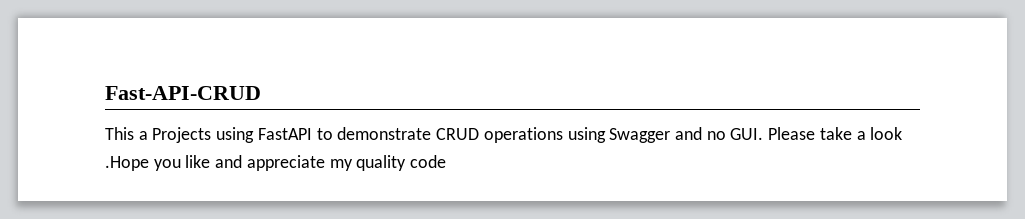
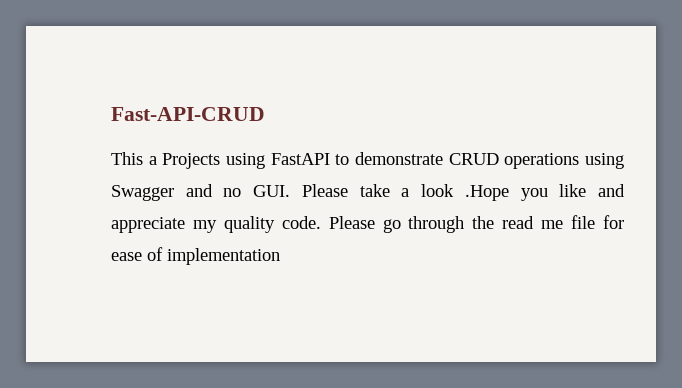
[410,155,447,168] code -> [281,215,625,233] [111,247,280,265] code. Please go through the read me file for ease of implementation

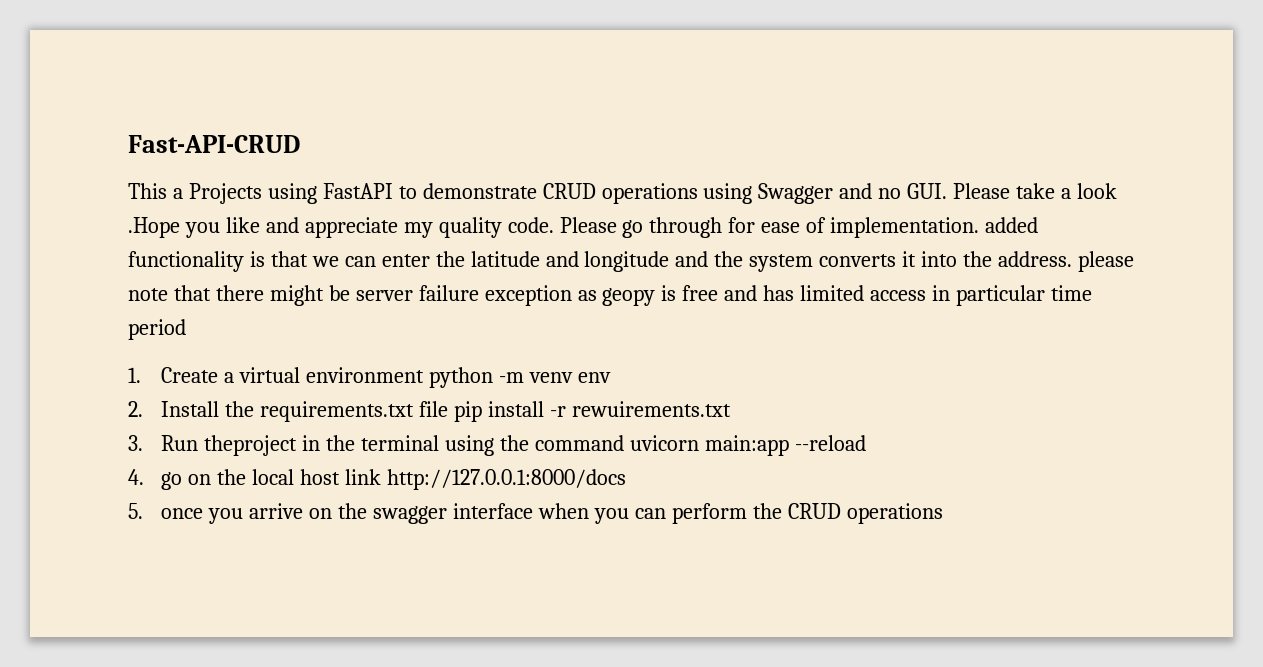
[472,215,625,229] [111,247,280,265] the read me file for ease of implementation -> [728,217,1039,238] [128,251,1134,272] [128,285,1092,306] [128,319,186,340] [128,367,612,388] [128,401,732,422] [128,435,866,456] [128,469,627,490] [128,503,943,524] for ease of implementation. added functionality is that we can enter the latitude and longitude and the system converts it into the address. please note that there might be server failure exception as geopy is free and has limited access in particular time period // 1. Create a virtual environment python -m venv env // 2. Install the requirements.txt file pip install -r rewuirements.txt // 3. Run theproject in the terminal using the command uvicorn main:app --reload // 4. go on the local host link http://127.0.0.1:8000/docs // 5. once you arrive on the swagger interface when you can perform the CRUD operations

